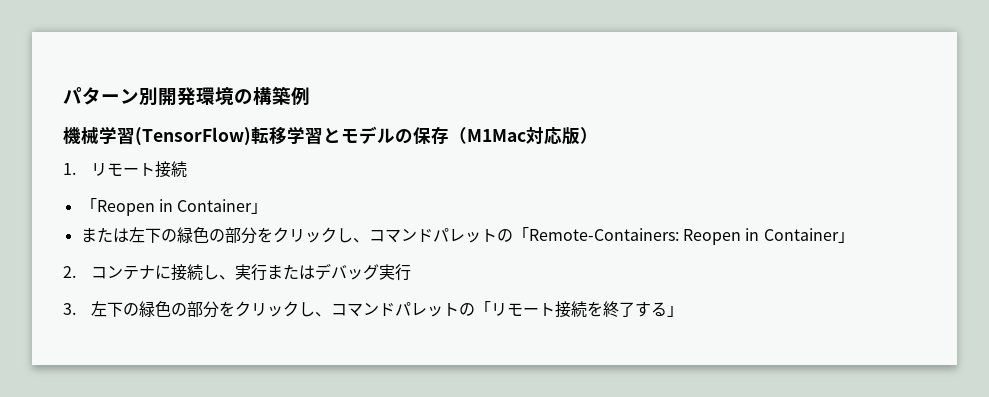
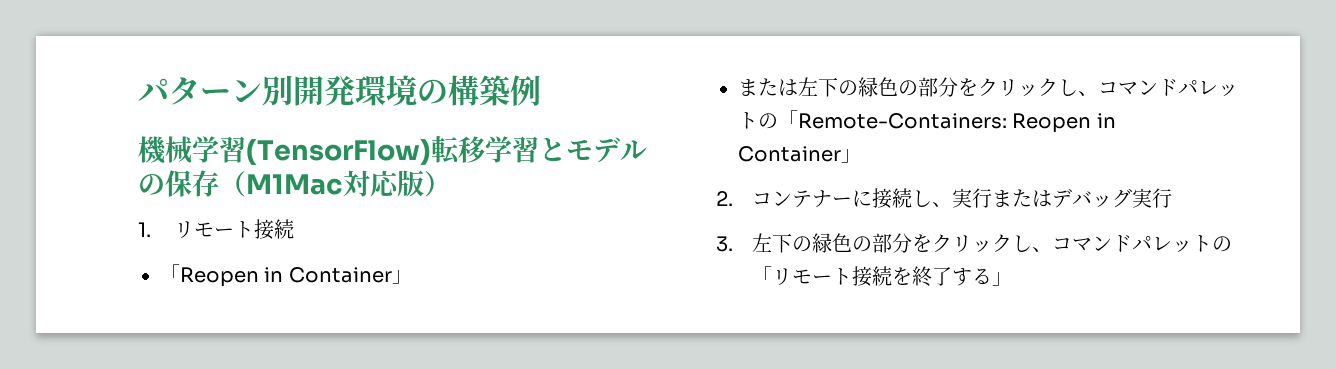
(155, 272) none -> [832,197,853,206] ー

